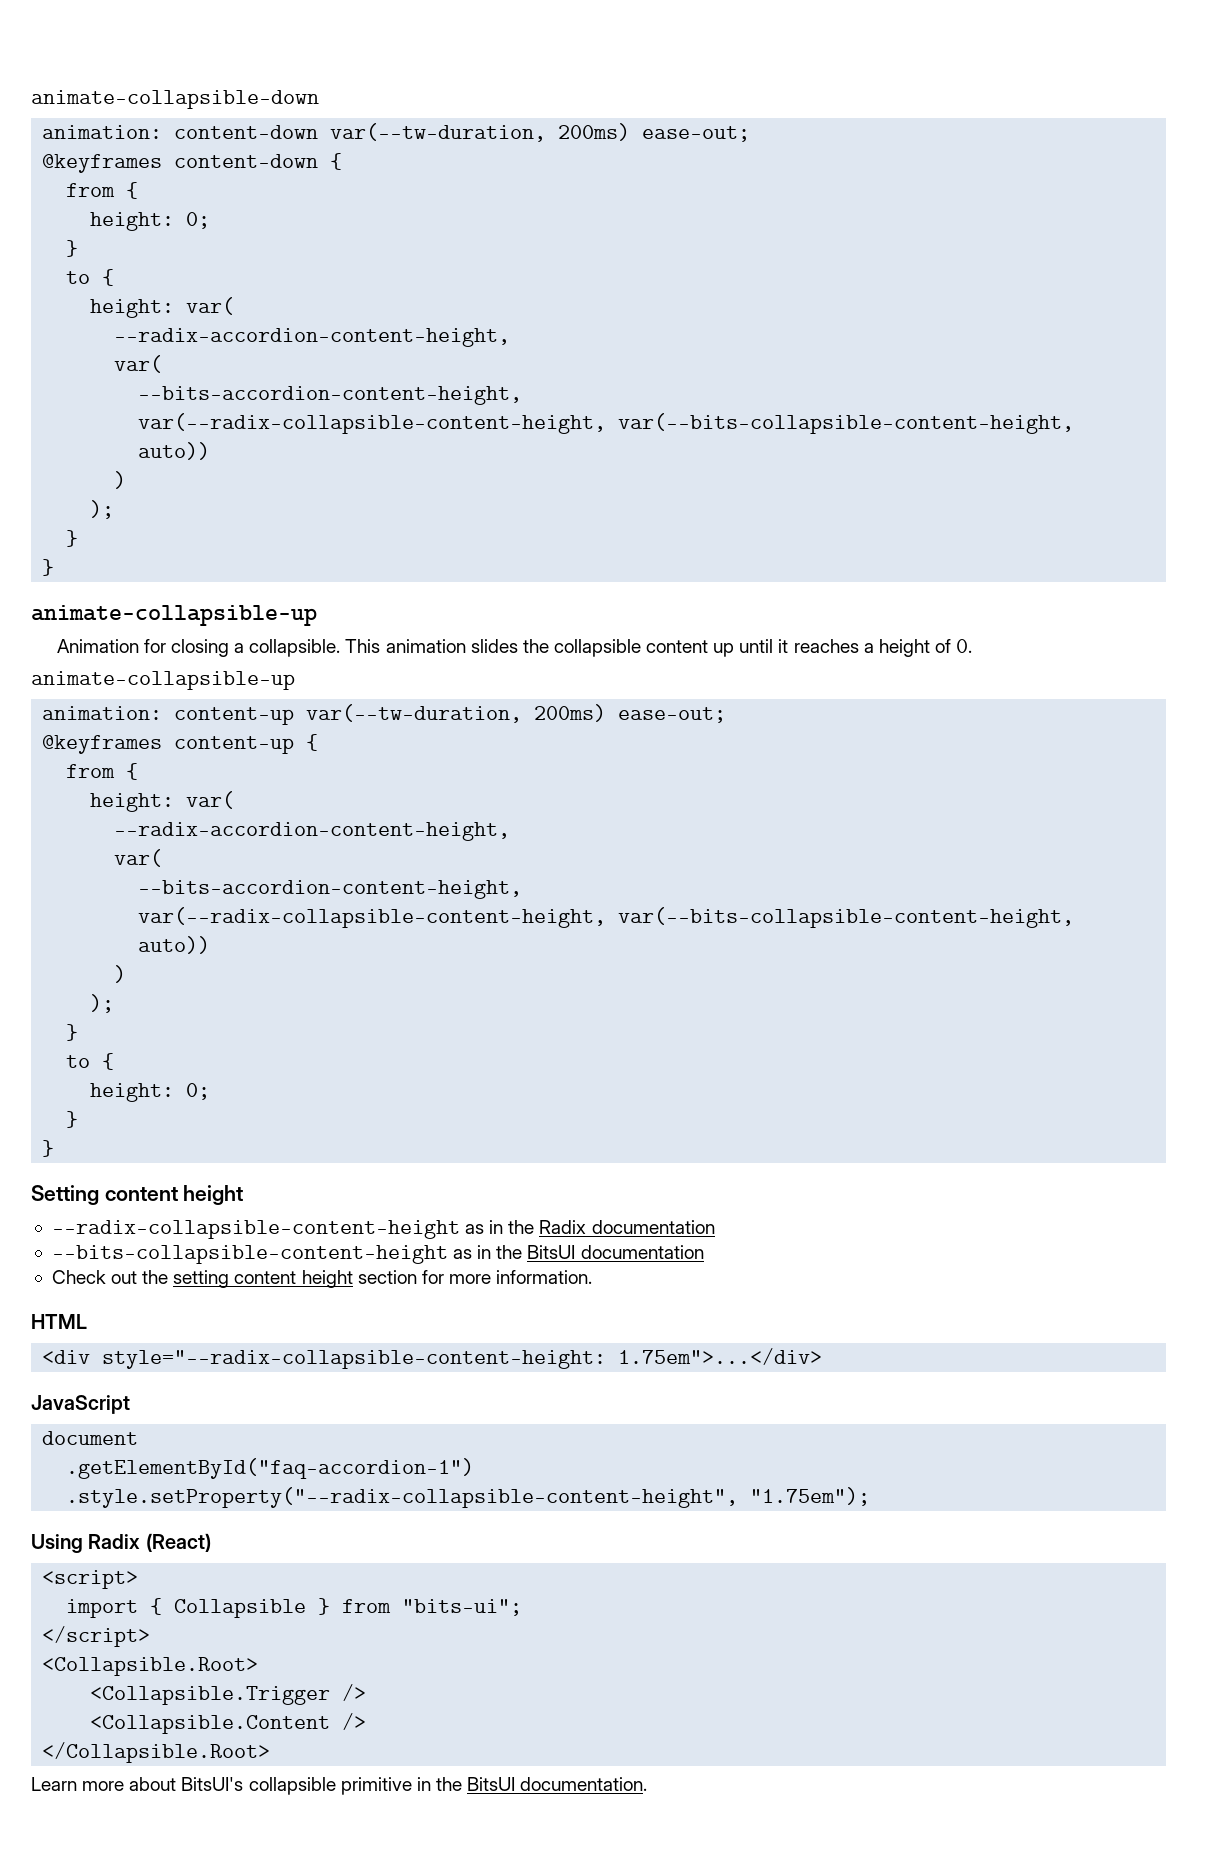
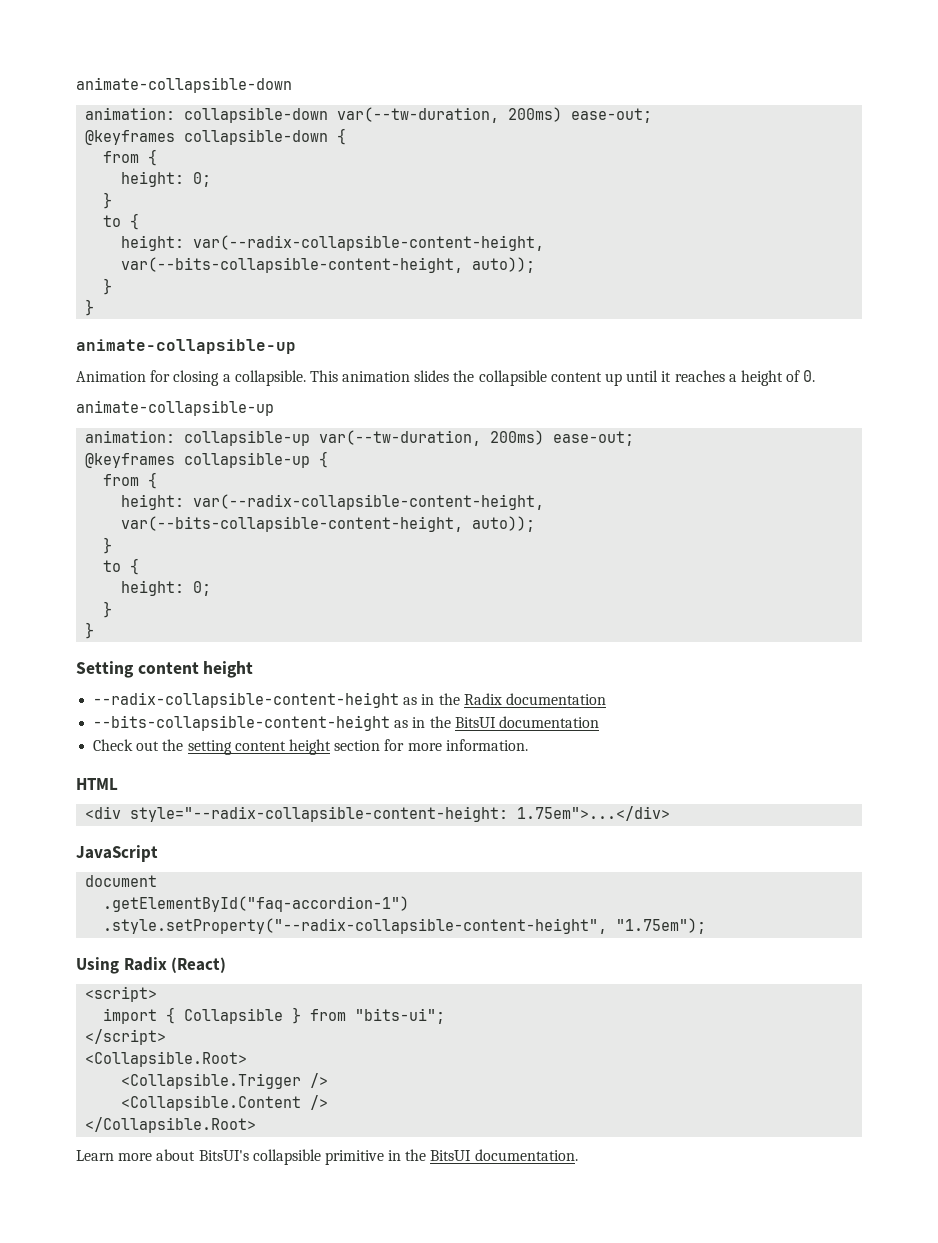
[174,123,751,142] [42,154,319,173] content-down var(--tw-duration, 200ms) ease-out; // @keyframes content-down -> [184,107,653,123] [85,129,329,145] collapsible-down var(--tw-duration, 200ms) ease-out; // @keyframes collapsible-down
[186,297,235,315] [114,328,511,347] [114,355,163,373] [138,386,523,405] [138,413,1075,434] [138,442,211,460] [114,471,127,489] [90,500,115,519] var( // --radix-accordion-content-height, // var( // --bits-accordion-content-height, // var(--radix-collapsible-content-height, var(--bits-collapsible-content-height, auto)) // ) // ); -> [193,235,545,251] [121,257,536,273] var(--radix-collapsible-content-height, var(--bits-collapsible-content-height, auto));
[174,704,727,725] [42,734,319,754] [66,763,139,780] [90,791,235,812] [114,822,511,841] [114,849,163,867] [138,880,523,899] [138,907,1075,928] [138,936,211,954] [114,965,127,983] [90,994,115,1013] content-up var(--tw-duration, 200ms) ease-out; // @keyframes content-up { // from { // height: var( // --radix-accordion-content-height, // var( // --bits-accordion-content-height, // var(--radix-collapsible-content-height, var(--bits-collapsible-content-height, auto)) // ) // ); -> [184,430,635,446] [85,451,329,468] [103,472,158,489] [121,494,545,510] [121,516,536,532] collapsible-up var(--tw-duration, 200ms) ease-out; // @keyframes collapsible-up { // from { // height: var(--radix-collapsible-content-height, var(--bits-collapsible-content-height, auto));

